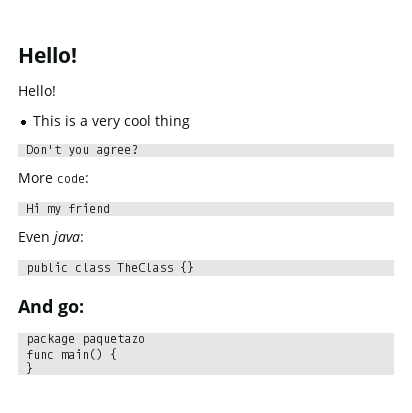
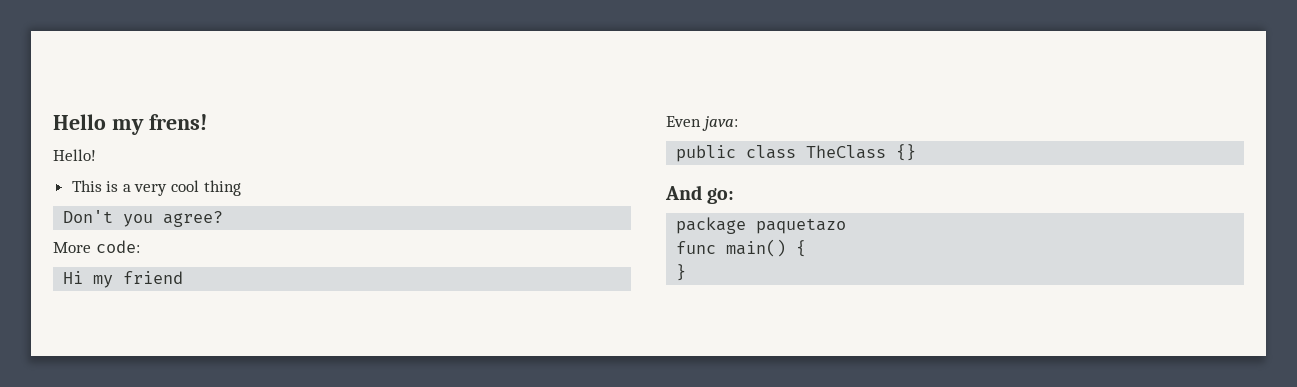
[18,47,77,63] Hello! -> [53,114,207,135] Hello my frens!

